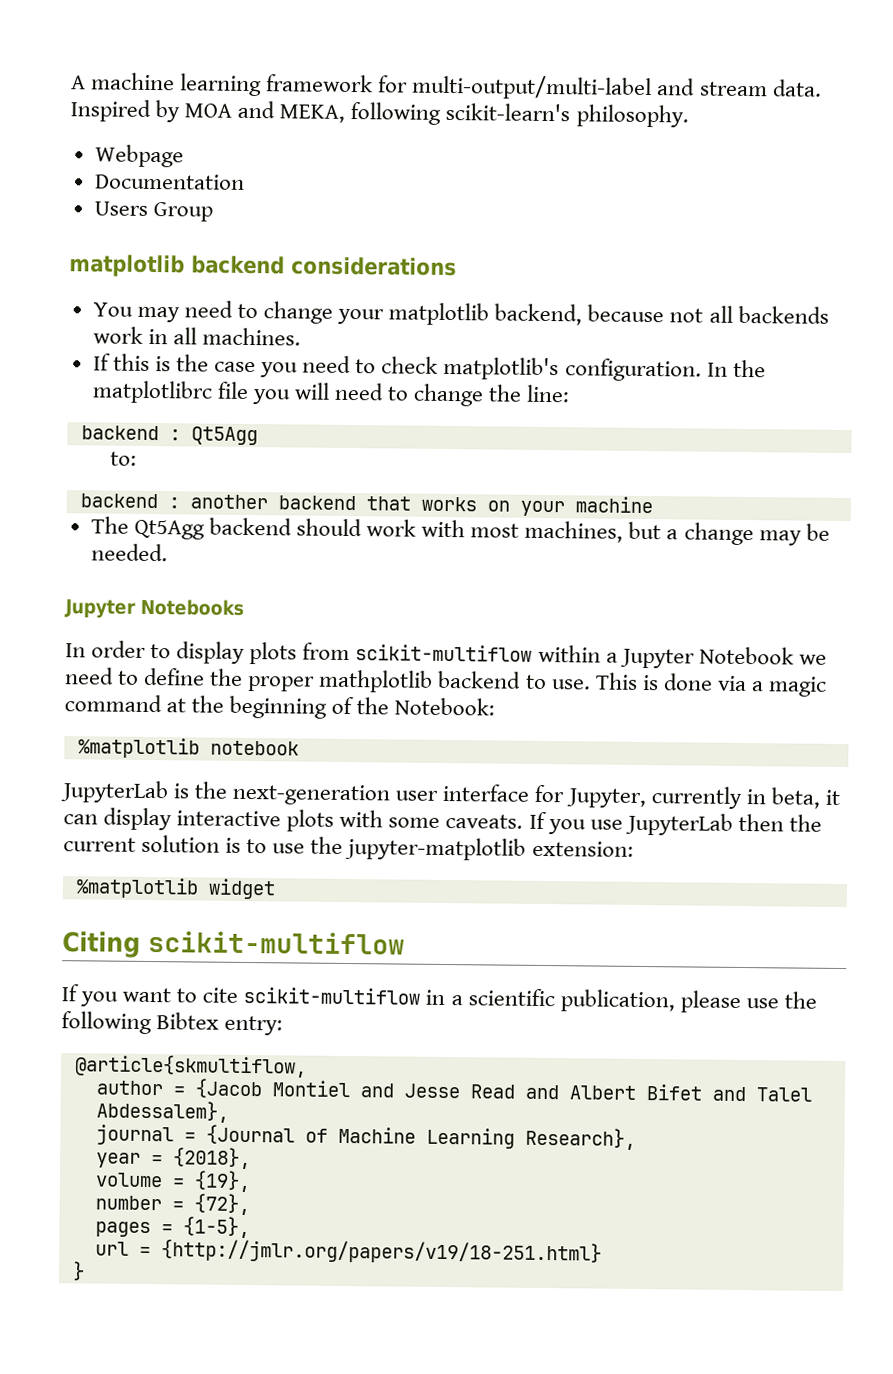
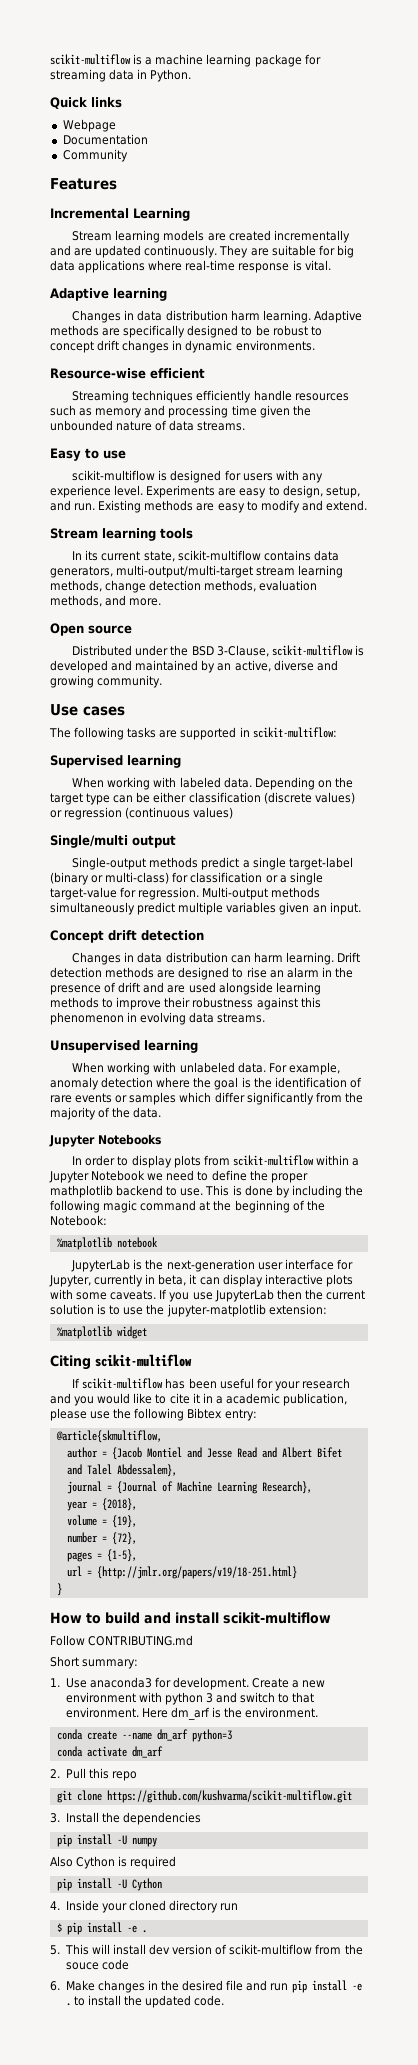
[71,72,822,101] [70,99,689,128] [94,144,184,168] [94,173,245,190] [93,201,213,222] [69,254,457,278] [92,300,829,326] [92,326,301,346] [92,353,766,382] [91,380,571,407] [80,425,258,446] [109,451,137,466] [79,493,653,517] [90,516,830,546] [90,543,168,562] A machine learning framework for multi-output/multi-label and stream data. Inspired by MOA and MEKA, following scikit-learn's philosophy. // Webpage // Documentation // Users Group // matplotlib backend considerations // You may need to change your matplotlib backend, because not all backends work in all machines. // If this is the case you need to check matplotlib's configuration. In the matplotlibrc file you will need to change the line: // backend : Qt5Agg // to: // backend : another backend that works on your machine // The Qt5Agg backend should work with most machines, but a change may be needed. -> [50,54,321,67] [50,69,192,82] [50,97,122,109] [62,119,116,132] [62,134,148,145] [62,149,128,162] [50,178,117,190] [50,208,190,221] [72,230,350,243] [50,245,354,258] [50,260,331,273] [50,288,167,301] [72,310,362,323] [50,325,322,338] [50,340,315,353] [50,368,205,379] [72,390,349,403] [50,405,311,418] [50,420,246,431] [50,448,126,461] [72,470,323,483] [50,485,360,498] [50,500,367,513] [50,528,193,541] [72,550,339,562] [50,565,344,578] [50,580,318,593] [50,595,162,607] [50,623,132,636] [72,645,364,657] [50,660,338,673] [50,675,163,688] [50,704,125,716] [49,727,337,740] [50,755,181,768] [72,777,353,790] [50,792,355,805] [50,807,234,820] [50,835,176,848] [72,857,353,870] [50,872,323,885] [50,887,321,900] [50,902,361,915] [50,930,204,943] [72,952,360,965] [50,967,353,980] [50,982,321,995] [50,997,321,1010] [50,1012,266,1025] [50,1040,198,1053] [72,1062,340,1075] [50,1077,362,1090] [50,1092,363,1105] [50,1107,162,1120] scikit-multiflow is a machine learning package for streaming data in Python. // Quick links // Webpage // Documentation // Community // Features // Incremental Learning // Stream learning models are created incrementally and are updated continuously. They are suitable for big data applications where real-time response is vital. // Adaptive learning // Changes in data distribution harm learning. Adaptive methods are specifically designed to be robust to concept drift changes in dynamic environments. // Resource-wise efficient // Streaming techniques efficiently handle resources such as memory and processing time given the unbounded nature of data streams. // Easy to use // scikit-multiflow is designed for users with any experience level. Experiments are easy to design, setup, and run. Existing methods are easy to modify and extend. // Stream learning tools // In its current state, scikit-multiflow contains data generators, multi-output/multi-target stream learning methods, change detection methods, evaluation methods, and more. // Open source // Distributed under the BSD 3-Clause, scikit-multiflow is developed and maintained by an active, diverse and growing community. // Use cases // The following tasks are supported in scikit-multiflow: // Supervised learning // When working with labeled data. Depending on the target type can be either classification (discrete values) or regression (continuous values) // Single/multi output // Single-output methods predict a single target-label (binary or multi-class) for classification or a single target-value for regression. Multi-output methods simultaneously predict multiple variables given an input. // Concept drift detection // Changes in data distribution can harm learning. Drift detection methods are designed to rise an alarm in the presence of drift and are used alongside learning methods to improve their robustness against this phenomenon in evolving data streams. // Unsupervised learning // When working with unlabeled data. For example, anomaly detection where the goal is the identification of rare events or samples which differ significantly from the majority of the data.
[716,675,764,692] via a -> [275,1185,363,1198] [50,1200,100,1213] by including the following
[80,987,172,1007] you want -> [82,1378,350,1391] [50,1393,153,1406] scikit-multiflow has been useful for your research and you would like
[243,986,421,1005] scikit-multiflow -> [192,1393,200,1403] it
[467,988,555,1007] scientific -> [225,1393,280,1404] academic
(85, 1271) none -> [50,1612,331,1624] [50,1635,194,1646] [50,1656,139,1669] [50,1677,326,1690] [65,1692,315,1705] [65,1707,319,1720] [56,1729,232,1742] [56,1746,163,1758] [50,1768,137,1781] [56,1790,352,1803] [50,1812,201,1825] [56,1834,157,1847] [50,1856,177,1869] [56,1878,162,1891] [50,1900,239,1913] [56,1922,147,1935] [50,1944,363,1955] [65,1959,129,1970] [50,1980,362,1993] [65,1995,225,2008] // How to build and install scikit-multiflow // Follow CONTRIBUTING.md // Short summary: // 1. Use anaconda3 for development. Create a new environment with python 3 and switch to that environment. Here dm_arf is the environment. // conda create --name dm_arf python=3 // conda activate dm_arf // 2. Pull this repo // git clone https://github.com/kushvarma/scikit-multiflow.git // 3. Install the dependencies // pip install -U numpy // Also Cython is required // pip install -U Cython // 4. Inside your cloned directory run // $ pip install -e . // 5. This will install dev version of scikit-multiflow from the souce code // 6. Make changes in the desired file and run pip install -e . to install the updated code.

